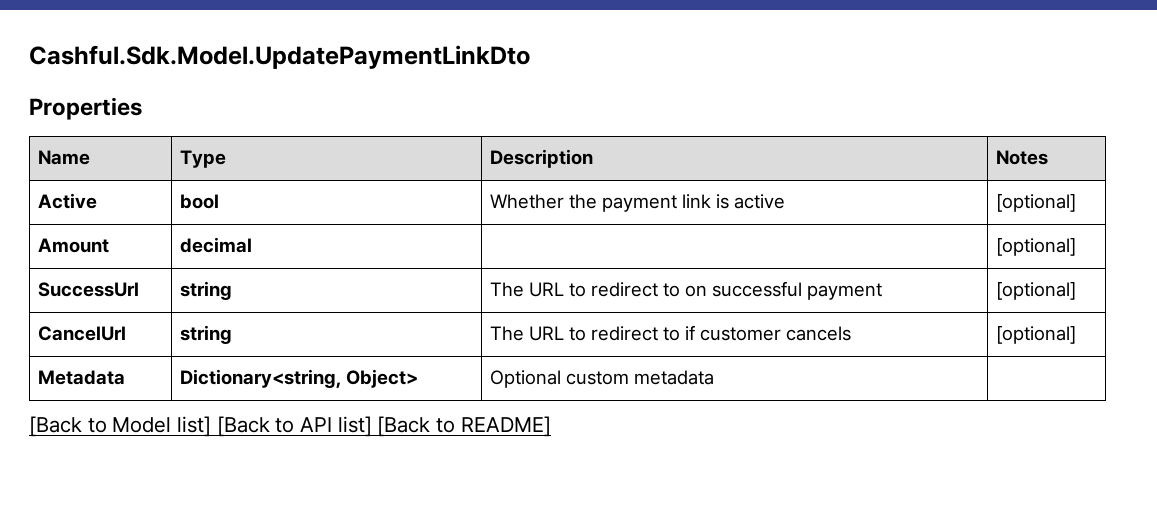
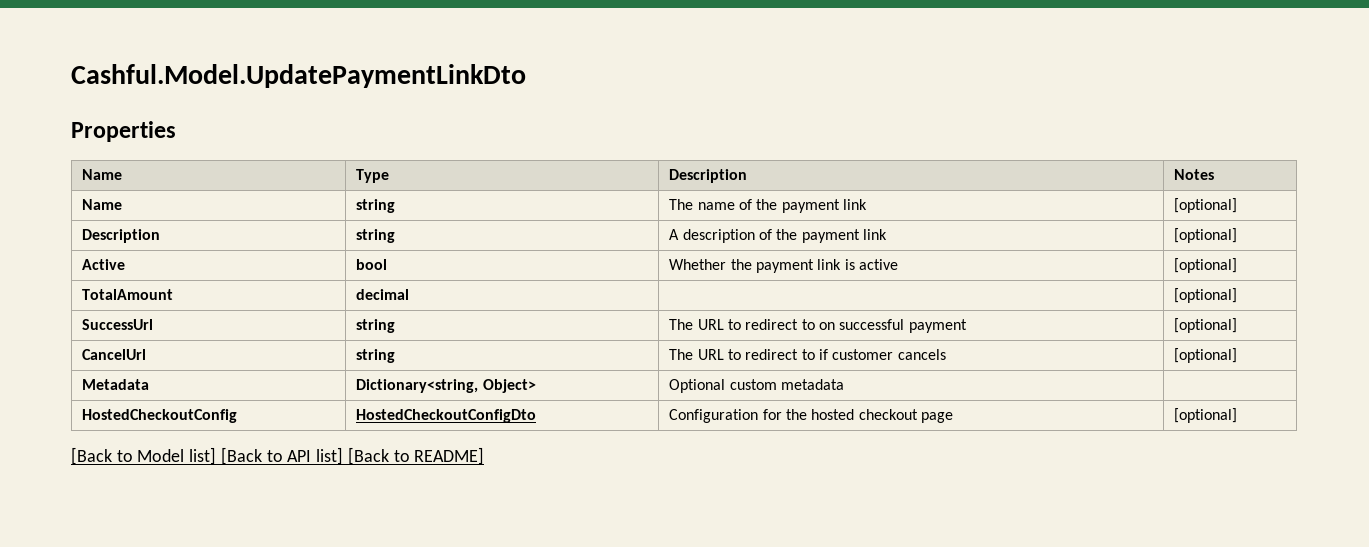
[29,45,530,69] Cashful.Sdk.Model.UpdatePaymentLinkDto -> [71,64,526,88] Cashful.Model.UpdatePaymentLinkDto
(1048, 157) none -> [82,199,123,210] [356,199,396,213] [669,199,867,213] [1174,198,1238,213] [82,229,161,243] [356,229,396,243] [669,229,887,243] [1174,228,1238,243] // Name | string | The name of the payment link | [optional] // Description | string | A description of the payment link | [optional]
[37,238,109,253] Amount -> [82,289,174,300] TotalAmount
(714, 377) none -> [82,409,238,423] [356,409,537,423] [669,409,953,423] [1174,408,1238,423] // HostedCheckoutConfig | HostedCheckoutConfigDto | Configuration for the hosted checkout page | [optional]

